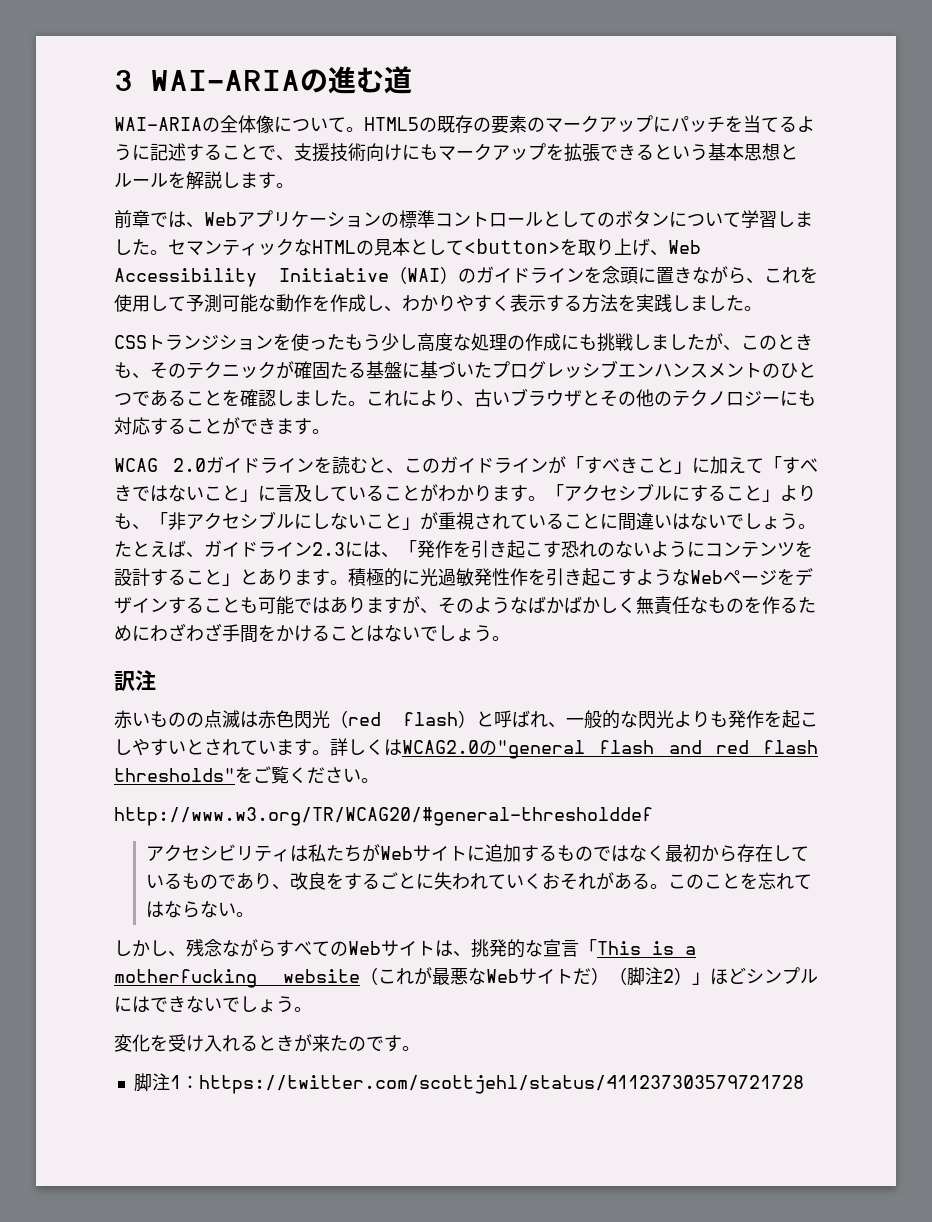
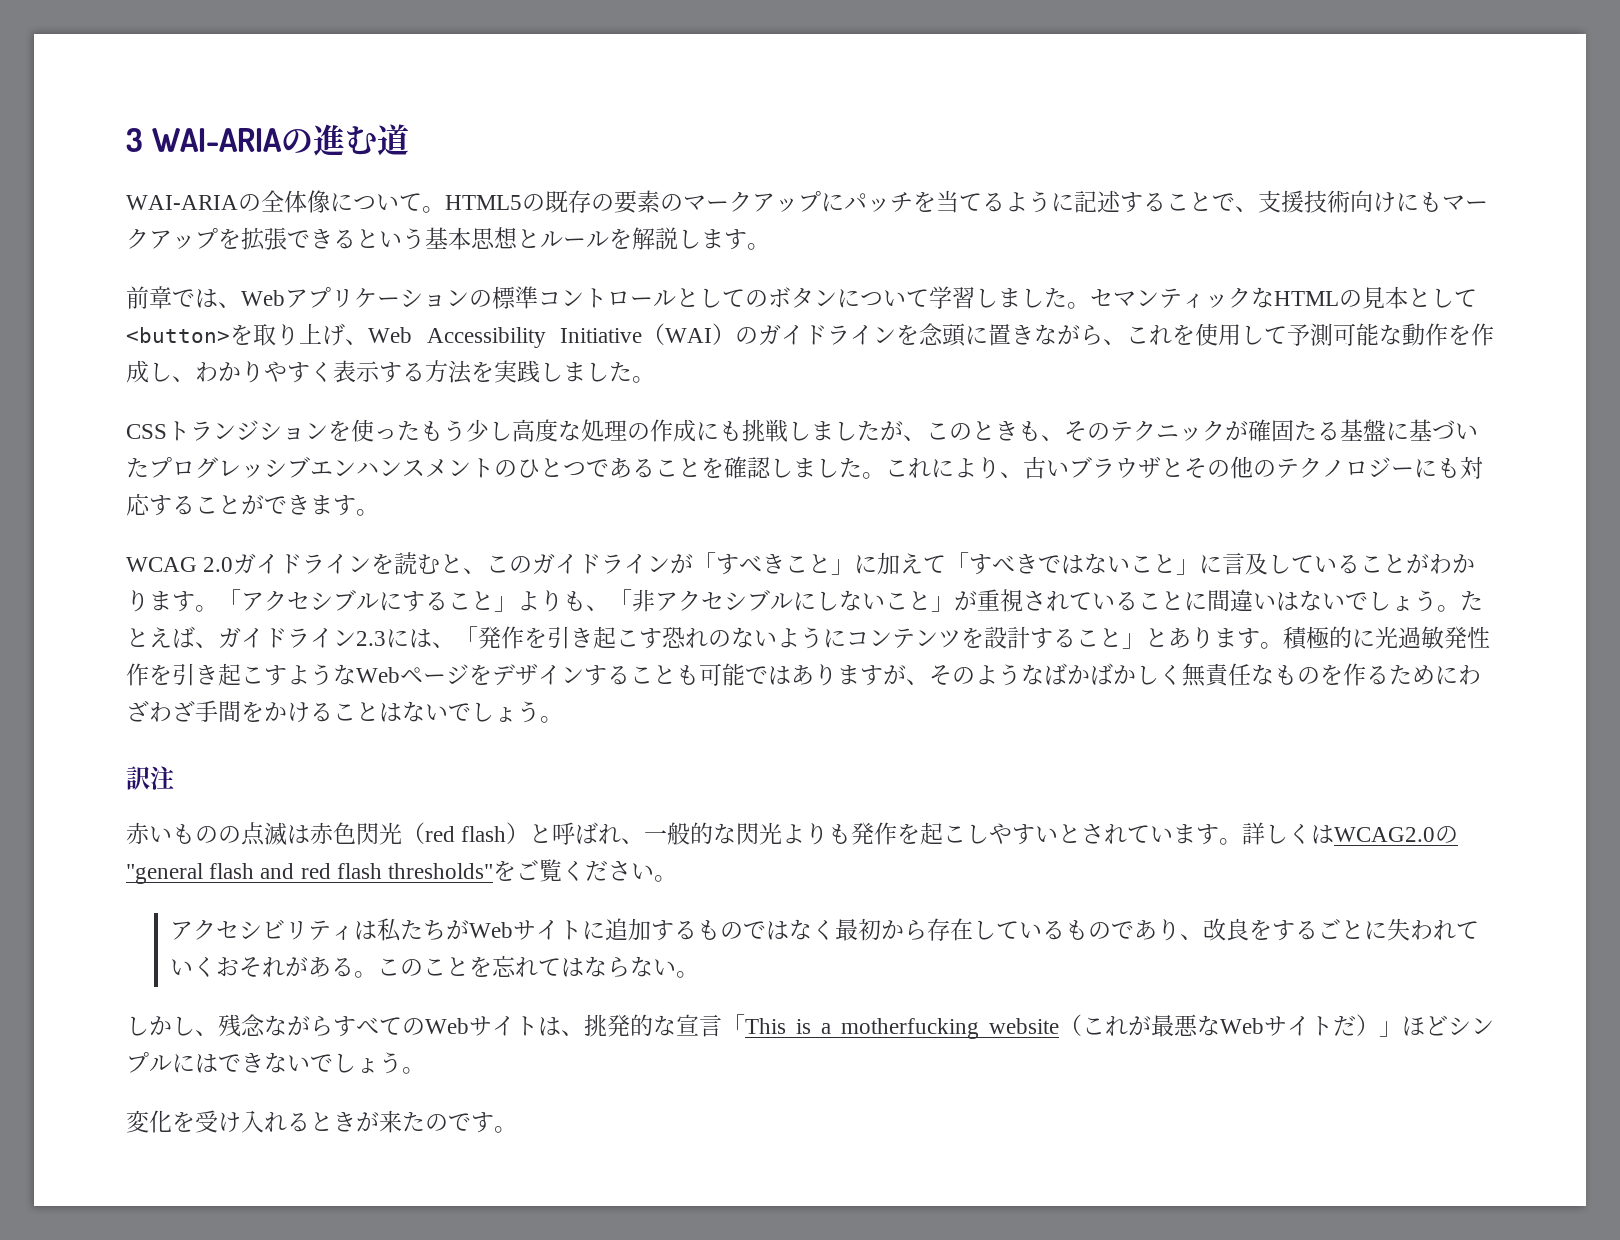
[114,807,653,826] // http://www.w3.org/TR/WCAG20/#general-thresholddef -> (678, 878) none
[609,967,692,986] （脚注2） -> (1379, 1025) none
[133,1073,804,1094] // 脚注1：https://twitter.com/scottjehl/status/411237303579721728 -> (517, 1129) none

